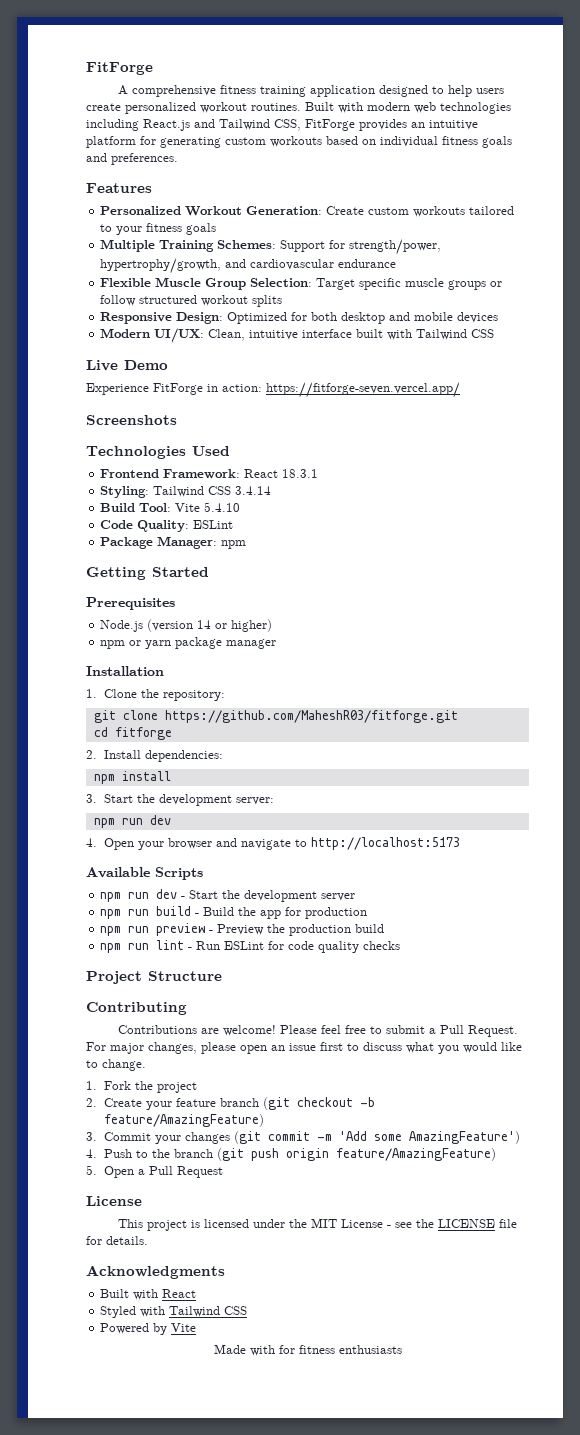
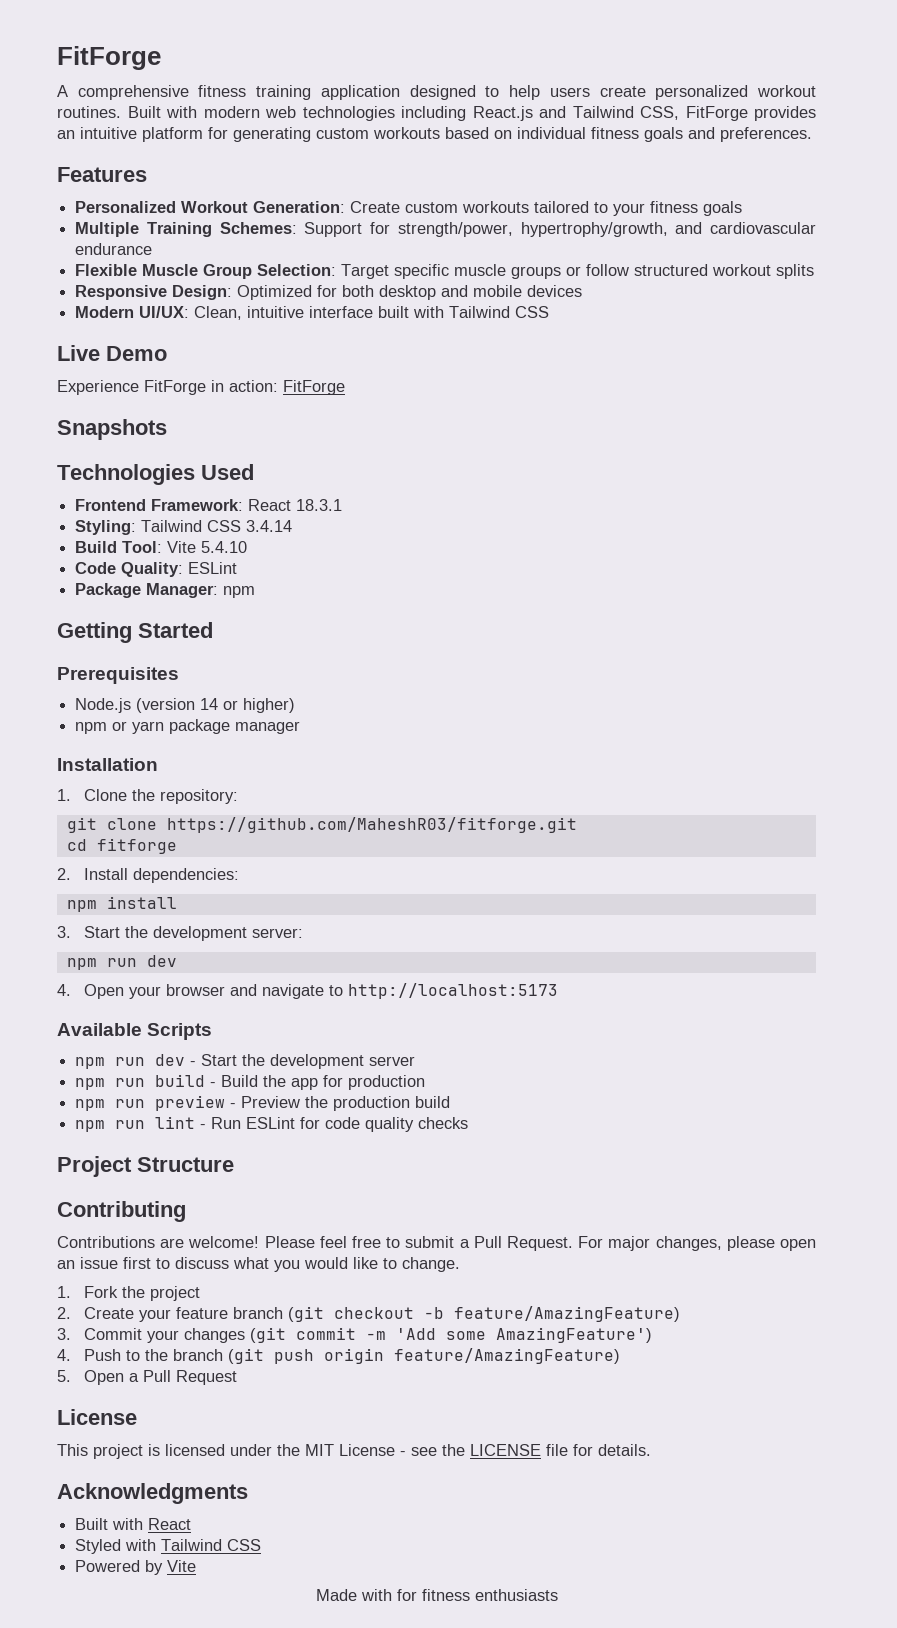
[266,382,460,398] [86,415,177,425] https://fitforge-seven.vercel.app/ // Screenshots -> [283,380,345,395] [57,419,167,440] FitForge // Snapshots

